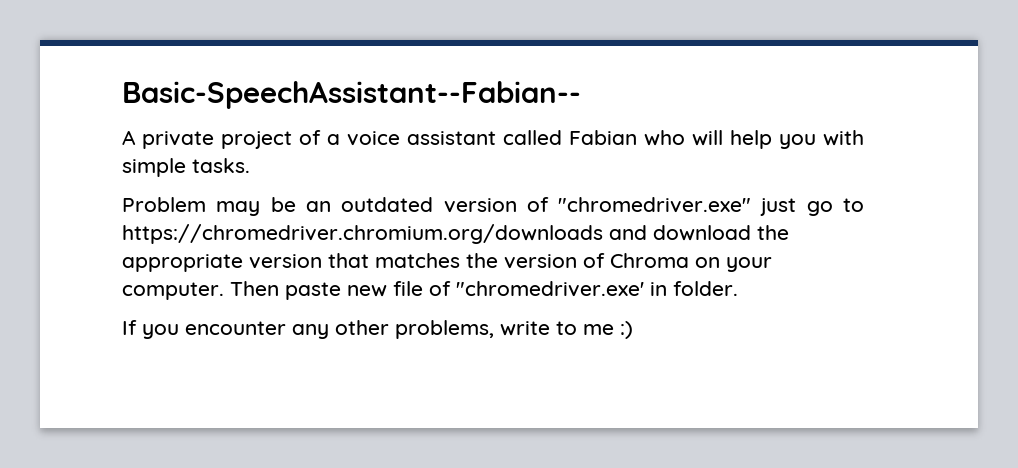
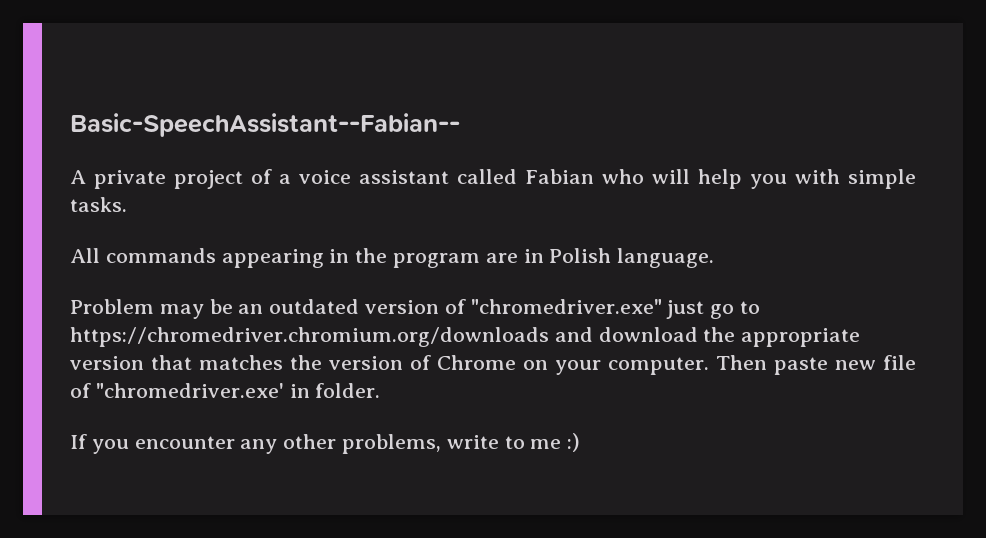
(250, 165) none -> [70,248,715,268] // All commands appearing in the program are in Polish language.
[610,253,689,268] Chroma -> [437,355,517,370] Chrome

